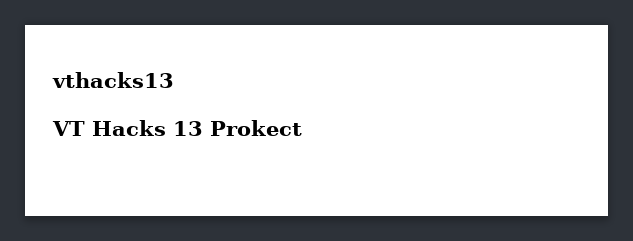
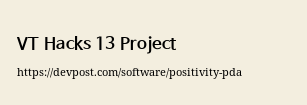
[52,72,174,88] vthacks13 // -> (16, 43) none
[210,120,302,136] Prokect -> [119,36,177,54] [17,68,242,79] Project // https://devpost.com/software/positivity-pda

